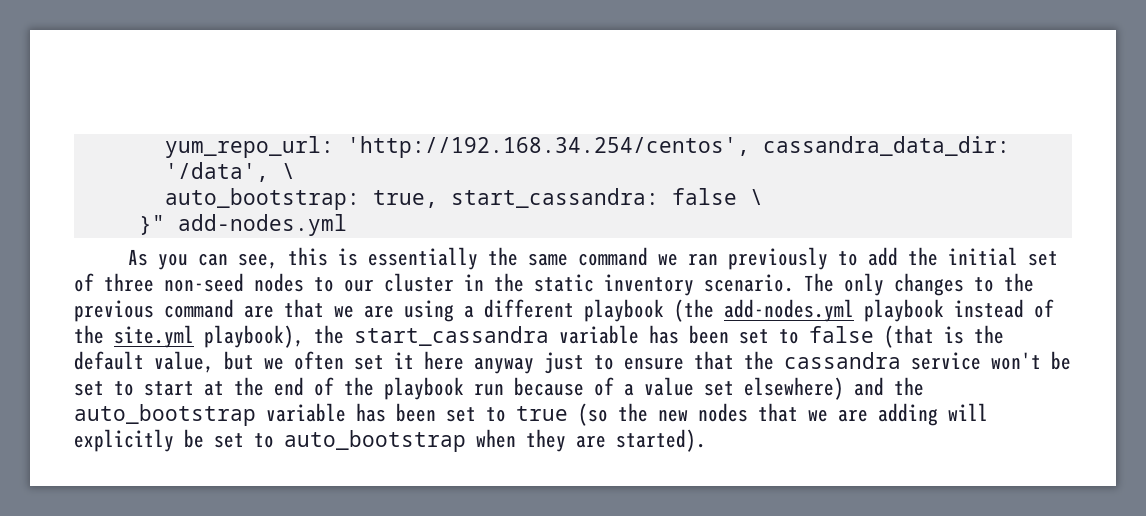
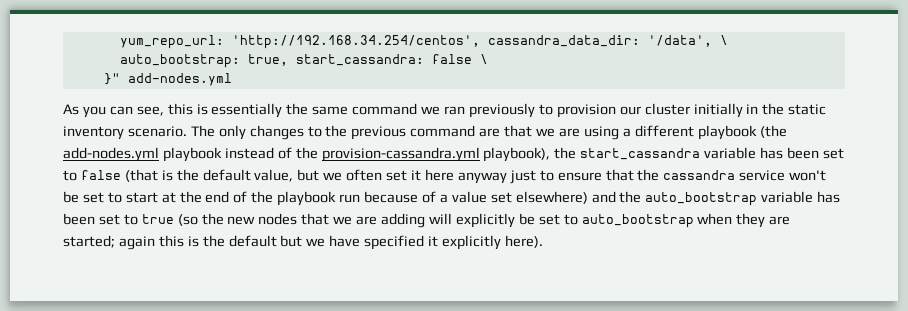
[868,247,1059,266] [74,273,334,292] add the initial set of three non-seed nodes to -> [556,104,616,118] provision
(454, 282) none -> [693,103,743,118] initially
[114,325,194,348] site.yml -> [321,147,480,162] provision-cassandra.yml
[616,429,706,452] started). -> [63,235,543,250] started; again this is the default but we have specified it explicitly here).

